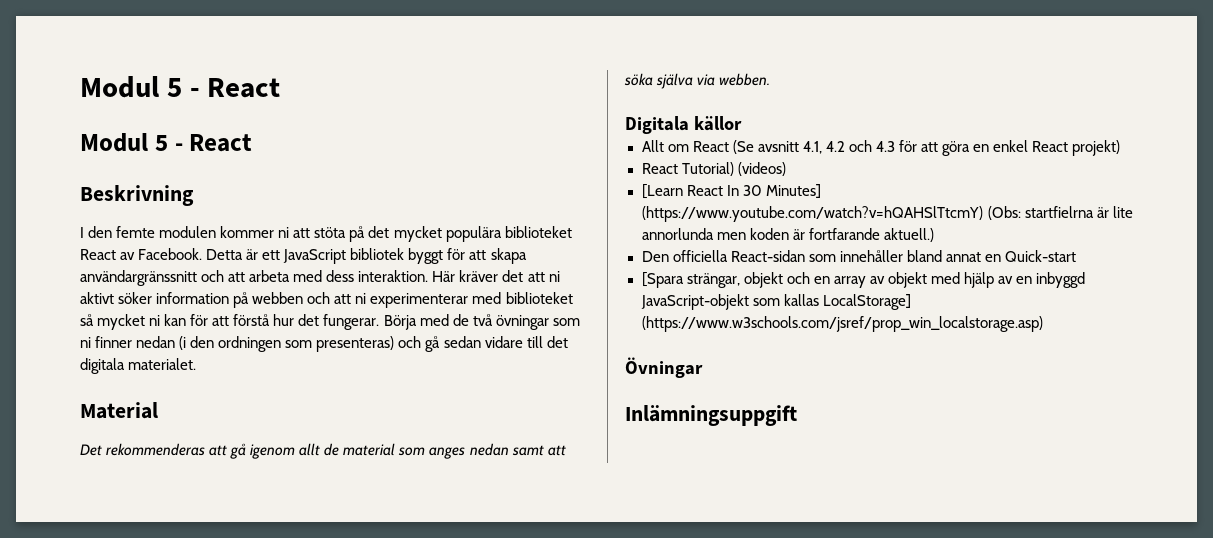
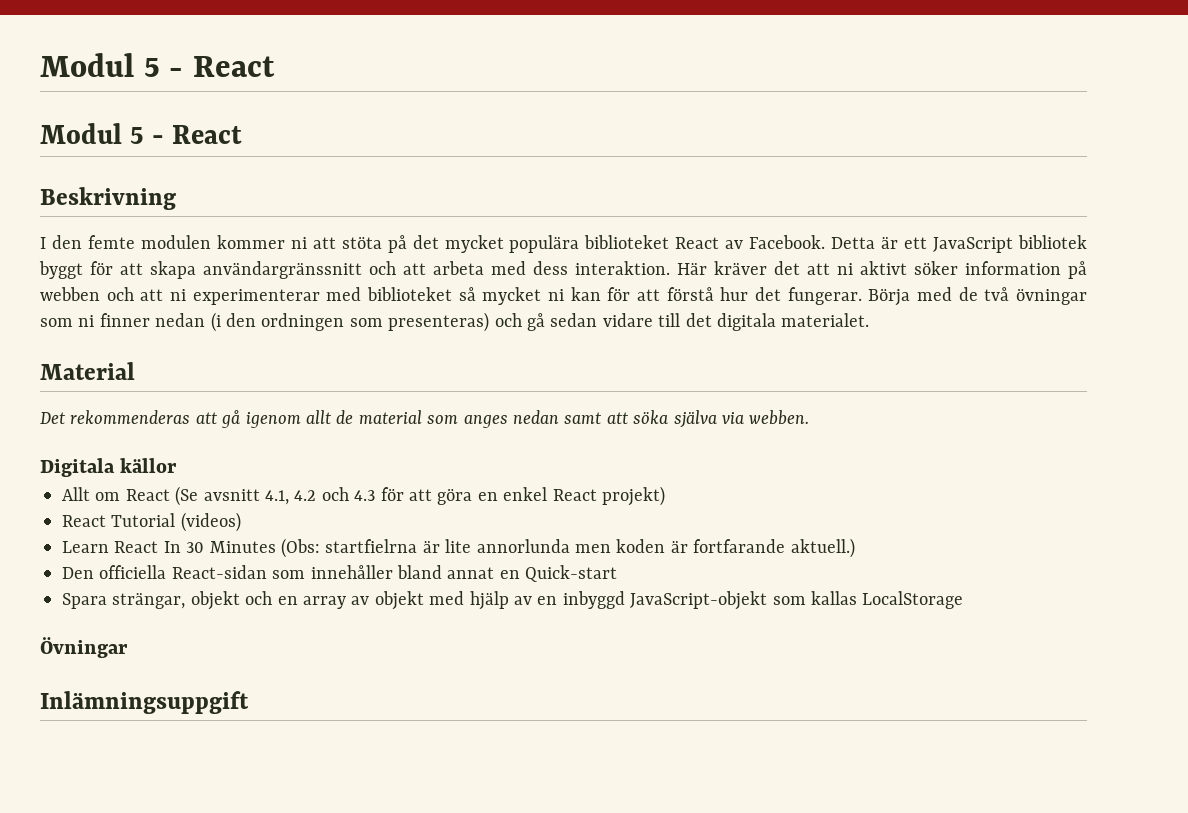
[681,162,734,176] Tutorial) -> [111,513,176,527] Tutorial
[641,184,683,199] [Learn -> [62,541,109,553] Learn
[765,184,821,198] [641,206,984,222] Minutes] (https://www.youtube.com/watch?v=hQAHSlTtcmY) -> [209,541,276,553] Minutes
[641,272,684,288] [Spara -> [62,593,107,609] Spara
[822,294,911,310] [641,316,1044,332] LocalStorage] (https://www.w3schools.com/jsref/prop_win_localstorage.asp) -> [862,591,964,609] LocalStorage

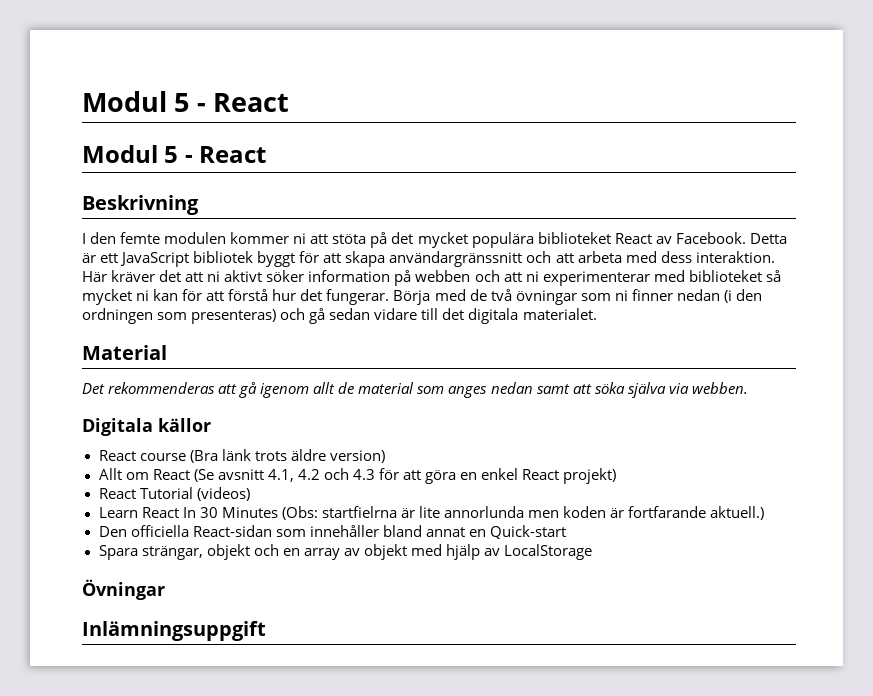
(178, 465) none -> [98,449,385,463] // React course (Bra länk trots äldre version)
[537,591,857,610] en inbyggd JavaScript-objekt som kallas -> (501, 552) none

